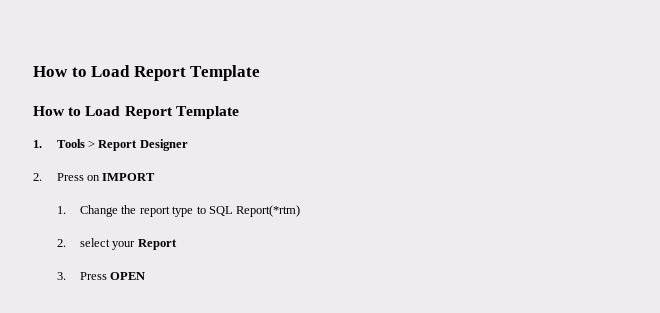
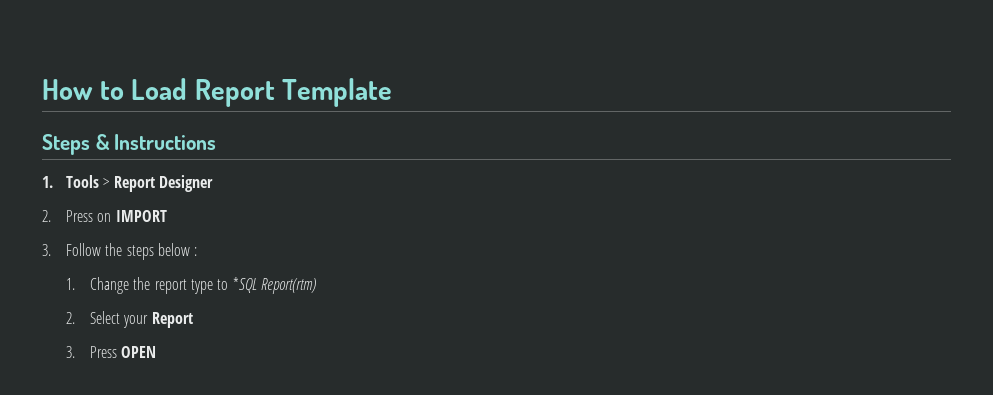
[33,65,261,81] [33,106,239,119] How to Load Report Template // How to Load Report Template -> [42,78,393,107] [42,134,217,155] How to Load Report Template // Steps & Instructions
(156, 177) none -> [42,243,198,260] // 3. Follow the steps below :
[208,205,301,217] [56,238,111,247] SQL Report(*rtm) // 2. select -> [232,277,317,294] [66,311,121,324] *SQL Report(rtm) // 2. Select

